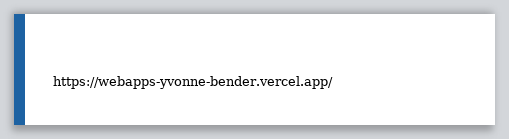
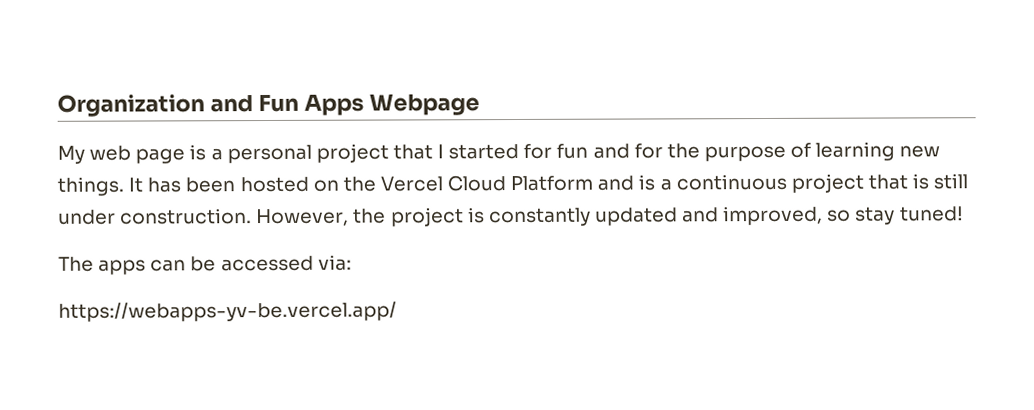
[53,76,333,89] https://webapps-yvonne-bender.vercel.app/ -> [57,93,480,117] [57,141,941,164] [57,173,969,196] [58,205,964,227] [58,254,352,275] [58,301,397,322] Organization and Fun Apps Webpage // My web page is a personal project that I started for fun and for the purpose of learning new things. It has been hosted on the Vercel Cloud Platform and is a continuous project that is still under construction. However, the project is constantly updated and improved, so stay tuned! // The apps can be accessed via: // https://webapps-yv-be.vercel.app/

